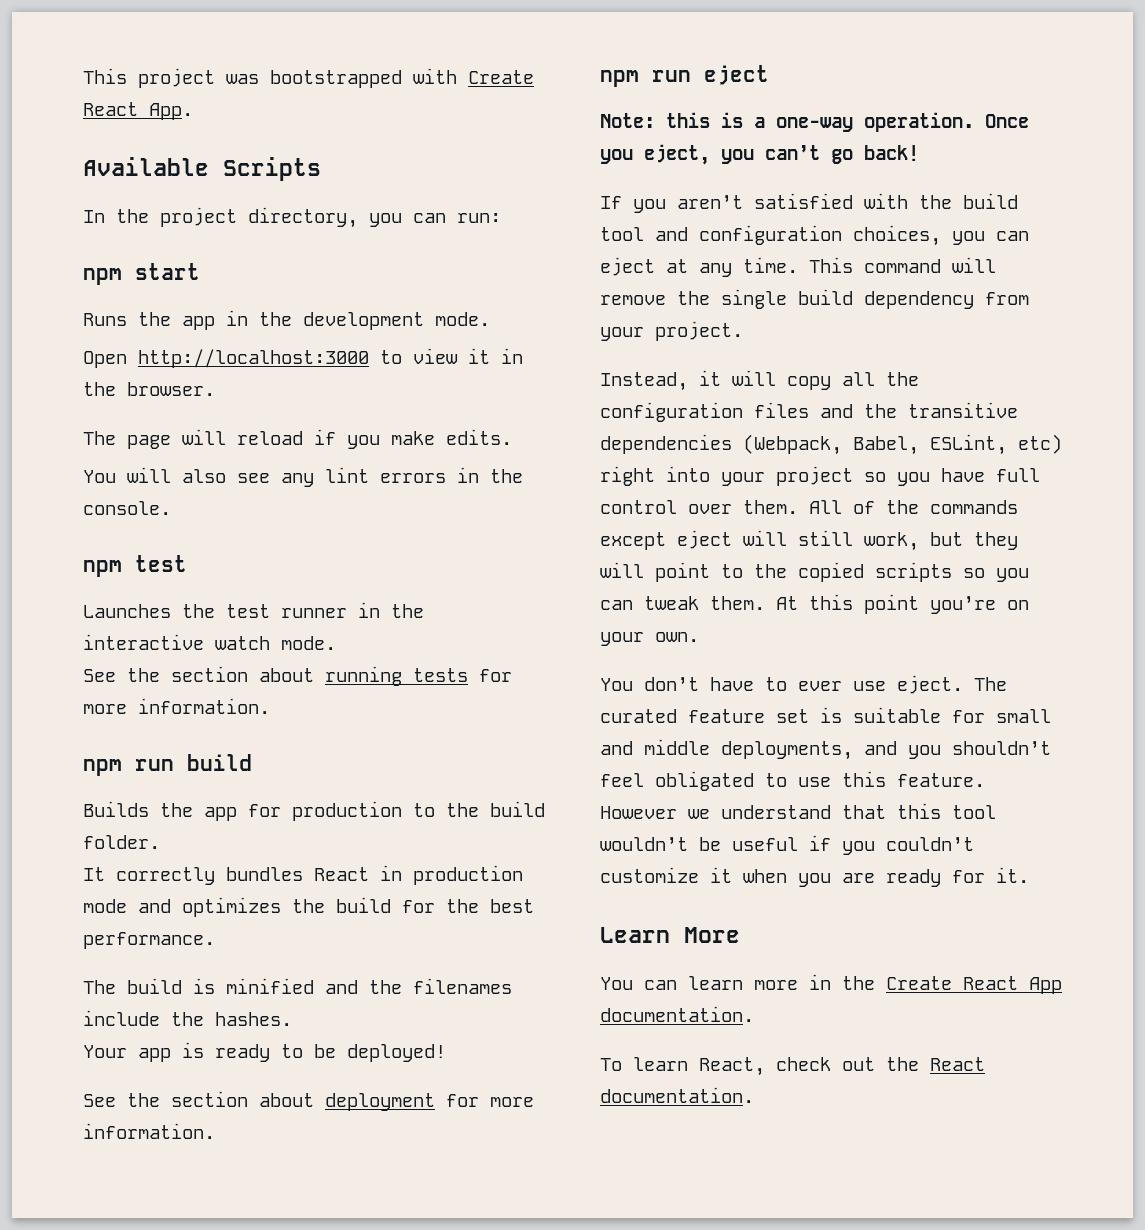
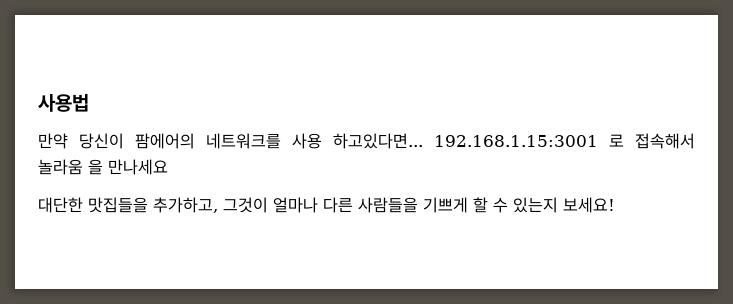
[83,68,534,88] [83,102,193,120] [83,157,321,181] [83,207,501,228] [83,263,200,285] [83,310,490,330] [83,348,523,368] [83,382,215,396] [83,429,512,449] [83,467,523,487] [83,501,171,515] [83,555,187,577] [83,602,424,618] [83,634,336,650] [83,666,512,686] [83,698,270,714] [83,754,252,776] [83,801,545,821] [83,835,160,849] [83,865,523,885] [83,897,534,917] [83,932,215,949] [83,978,512,994] [83,1010,292,1026] [83,1042,446,1062] [83,1091,534,1111] [83,1123,215,1139] [600,65,769,87] [600,112,1029,132] [600,144,919,165] [600,193,1018,213] [600,225,1029,246] [600,257,996,277] [600,289,1029,309] [600,321,743,341] [600,370,919,391] [600,402,1018,422] [600,434,1062,455] [600,466,1040,486] [600,500,1018,514] [600,530,1018,551] [600,562,1029,582] [600,594,1029,614] [600,632,699,646] [600,675,1007,694] [600,707,1051,723] [600,739,1051,760] [600,771,985,791] [600,803,996,819] [600,835,974,855] [600,867,1029,887] [600,927,740,943] [600,974,1062,994] [600,1006,754,1022] [600,1057,985,1076] [600,1087,754,1103] This project was bootstrapped with Create React App. // Available Scripts // In the project directory, you can run: // npm start // Runs the app in the development mode. // Open http://localhost:3000 to view it in the browser. // The page will reload if you make edits. // You will also see any lint errors in the console. // npm test // Launches the test runner in the interactive watch mode. // See the section about running tests for more information. // npm run build // Builds the app for production to the build folder. // It correctly bundles React in production mode and optimizes the build for the best performance. // The build is minified and the filenames include the hashes. // Your app is ready to be deployed! // See the section about deployment for more information. // npm run eject // Note: this is a one-way operation. Once you eject, you can’t go back! // If you aren’t satisfied with the build tool and configuration choices, you can eject at any time. This command will remove the single build dependency from your project. // Instead, it will copy all the configuration files and the transitive dependencies (Webpack, Babel, ESLint, etc) right into your project so you have full control over them. All of the commands except eject will still work, but they will point to the copied scripts so you can tweak them. At this point you’re on your own. // You don’t have to ever use eject. The curated feature set is suitable for small and middle deployments, and you shouldn’t feel obligated to use this feature. However we understand that this tool wouldn’t be useful if you couldn’t customize it when you are ready for it. // Learn More // You can learn more in the Create React App documentation. // To learn React, check out the React documentation. -> [38,94,89,112] [38,133,695,149] [38,159,168,175] [38,197,615,213] 사용법 // 만약 당신이 팜에어의 네트워크를 사용 하고있다면... 192.168.1.15:3001 로 접속해서 놀라움 을 만나세요 // 대단한 맛집들을 추가하고, 그것이 얼마나 다른 사람들을 기쁘게 할 수 있는지 보세요!

